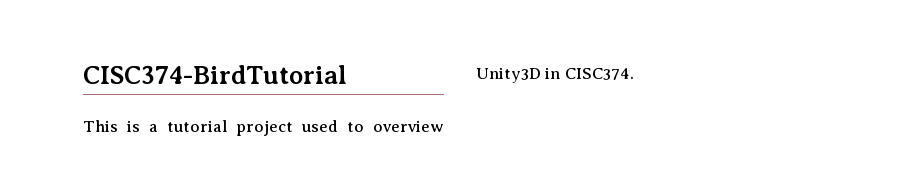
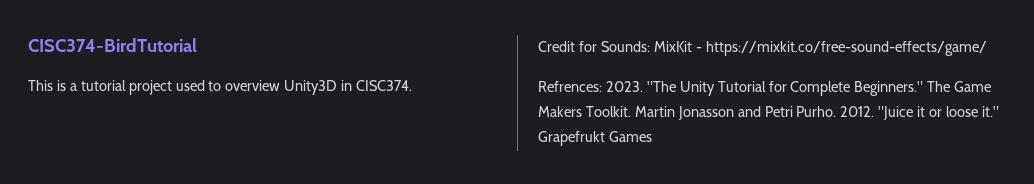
(634, 74) none -> [538,41,987,56] [538,81,992,96] [538,106,999,120] [538,131,652,146] // Credit for Sounds: MixKit - https://mixkit.co/free-sound-effects/game/ // Refrences: 2023. "The Unity Tutorial for Complete Beginners." The Game Makers Toolkit. Martin Jonasson and Petri Purho. 2012. "Juice it or loose it." Grapefrukt Games

